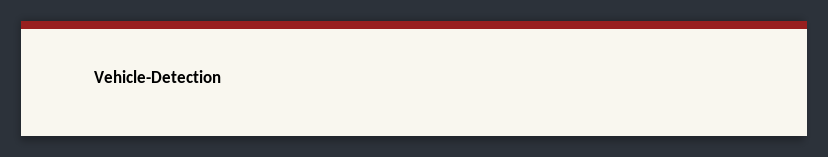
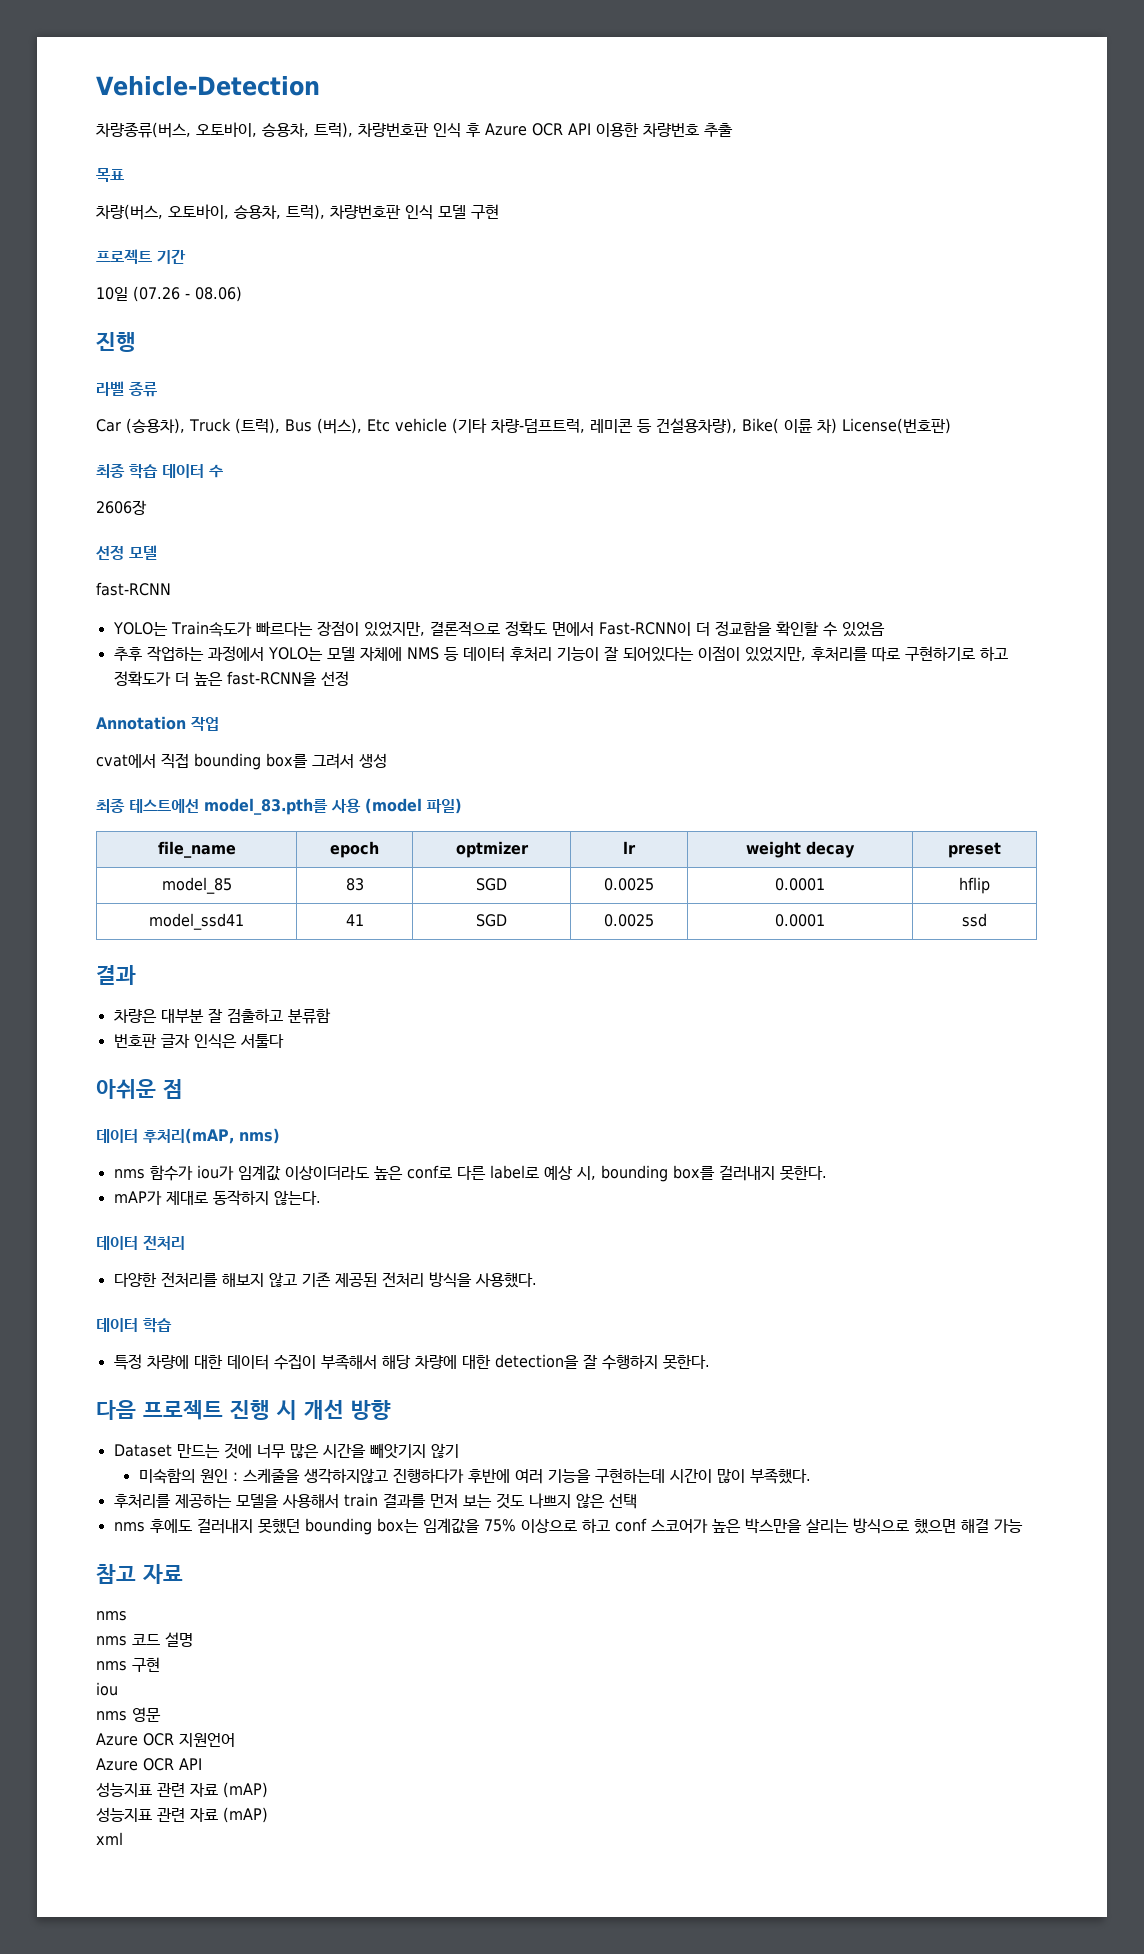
(221, 76) none -> [96,122,733,138] [96,168,124,182] [96,204,499,220] [96,249,186,264] [96,286,242,302] [96,332,136,352] [96,381,157,397] [96,418,951,434] [96,463,223,479] [96,500,147,515] [96,545,157,560] [96,582,171,596] [112,621,885,637] [113,646,1008,662] [113,671,349,686] [96,716,219,731] [96,753,387,770] [96,798,462,815] [157,841,236,858] [330,841,379,858] [455,841,529,858] [623,841,636,854] [746,841,855,858] [948,842,1001,858] [161,877,232,894] [345,878,364,891] [476,878,507,891] [604,878,654,891] [775,878,825,891] [959,877,990,894] [149,913,244,930] [345,914,364,926] [476,914,507,927] [604,914,654,927] [775,914,825,927] [962,913,987,927] [96,965,136,985] [113,1008,331,1024] [113,1034,284,1049] [96,1079,183,1099] [96,1128,280,1144] [113,1165,827,1182] [113,1190,321,1206] [96,1235,185,1250] [113,1272,537,1288] [96,1318,172,1333] [113,1354,710,1370] [96,1399,391,1420] [113,1443,459,1459] [138,1468,811,1484] [113,1493,637,1509] [113,1518,1023,1535] [96,1564,183,1584] [96,1611,127,1621] [96,1632,193,1647] [96,1657,160,1672] [96,1682,118,1696] [96,1707,161,1722] [96,1733,235,1747] [96,1758,202,1771] [96,1782,268,1798] [96,1807,268,1823] [96,1832,123,1845] // 차량종류(버스, 오토바이, 승용차, 트럭), 차량번호판 인식 후 Azure OCR API 이용한 차량번호 추출 // 목표 // 차량(버스, 오토바이, 승용차, 트럭), 차량번호판 인식 모델 구현 // 프로젝트 기간 // 10일 (07.26 - 08.06) // 진행 // 라벨 종류 // Car (승용차), Truck (트럭), Bus (버스), Etc vehicle (기타 차량-덤프트럭, 레미콘 등 건설용차량), Bike( 이륜 차) License(번호판) // 최종 학습 데이터 수 // 2606장 // 선정 모델 // fast-RCNN // YOLO는 Train속도가 빠르다는 장점이 있었지만, 결론적으로 정확도 면에서 Fast-RCNN이 더 정교함을 확인할 수 있었음 // 추후 작업하는 과정에서 YOLO는 모델 자체에 NMS 등 데이터 후처리 기능이 잘 되어있다는 이점이 있었지만, 후처리를 따로 구현하기로 하고 정확도가 더 높은 fast-RCNN을 선정 // Annotation 작업 // cvat에서 직접 bounding box를 그려서 생성 // 최종 테스트에선 model_83.pth를 사용 (model 파일) // file_name | epoch | optmizer | lr | weight decay | preset // model_85 | 83 | SGD | 0.0025 | 0.0001 | hflip // model_ssd41 | 41 | SGD | 0.0025 | 0.0001 | ssd // 결과 // 차량은 대부분 잘 검출하고 분류함 // 번호판 글자 인식은 서툴다 // 아쉬운 점 // 데이터 후처리(mAP, nms) // nms 함수가 iou가 임계값 이상이더라도 높은 conf로 다른 label로 예상 시, bounding box를 걸러내지 못한다. // mAP가 제대로 동작하지 않는다. // 데이터 전처리 // 다양한 전처리를 해보지 않고 기존 제공된 전처리 방식을 사용했다. // 데이터 학습 // 특정 차량에 대한 데이터 수집이 부족해서 해당 차량에 대한 detection을 잘 수행하지 못한다. // 다음 프로젝트 진행 시 개선 방향 // Dataset 만드는 것에 너무 많은 시간을 빼앗기지 않기 // 미숙함의 원인 : 스케줄을 생각하지않고 진행하다가 후반에 여러 기능을 구현하는데 시간이 많이 부족했다. // 후처리를 제공하는 모델을 사용해서 train 결과를 먼저 보는 것도 나쁘지 않은 선택 // nms 후에도 걸러내지 못했던 bounding box는 임계값을 75% 이상으로 하고 conf 스코어가 높은 박스만을 살리는 방식으로 했으면 해결 가능 // 참고 자료 // nms // nms 코드 설명 // nms 구현 // iou // nms 영문 // Azure OCR 지원언어 // Azure OCR API // 성능지표 관련 자료 (mAP) // 성능지표 관련 자료 (mAP) // xml

